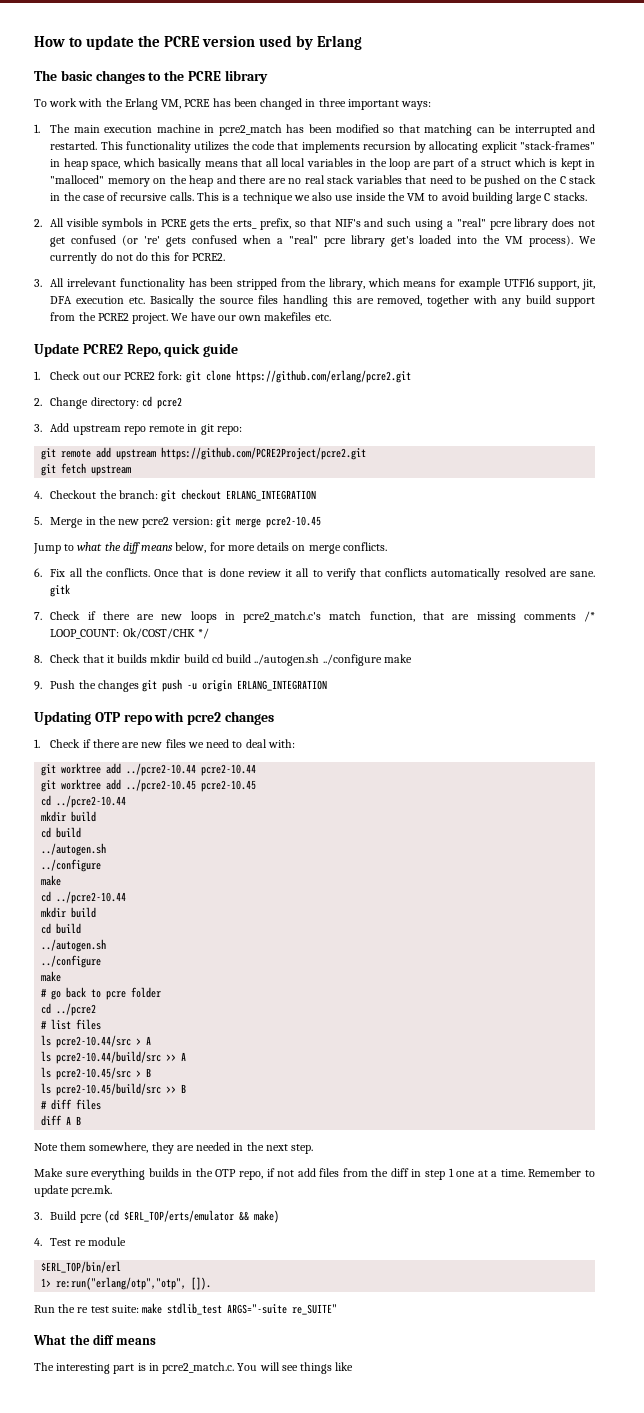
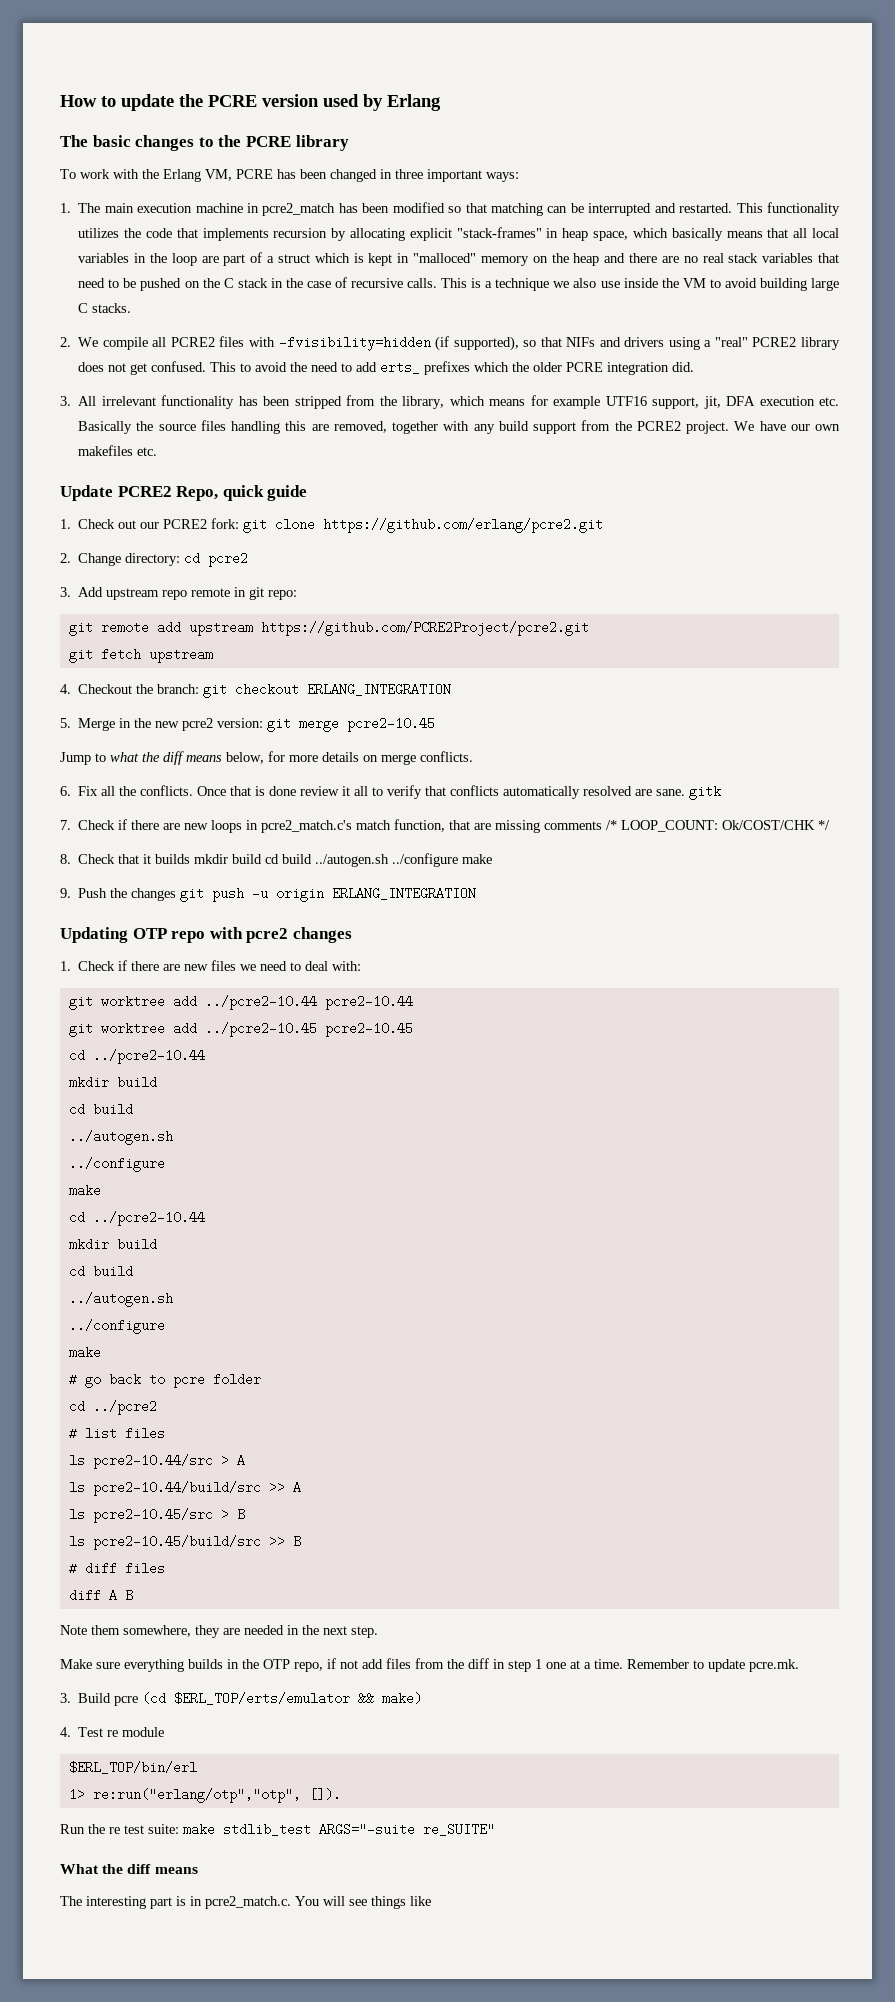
[50,218,412,230] All visible symbols in PCRE gets the erts_ prefix, so that NIF's and such -> [78,336,665,351] We compile all PCRE2 files with -fvisibility=hidden (if supported), so that NIFs and drivers
[489,221,512,230] pcre -> [752,337,797,347] PCRE2
[71,235,596,247] [50,252,225,264] confused (or 're' gets confused when a "real" pcre library get's loaded into the VM process). We currently do not do this for PCRE2. -> [151,361,695,375] confused. This to avoid the need to add erts_ prefixes which the older PCRE integration did.

